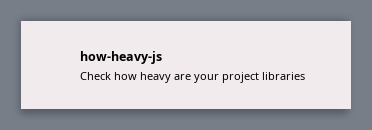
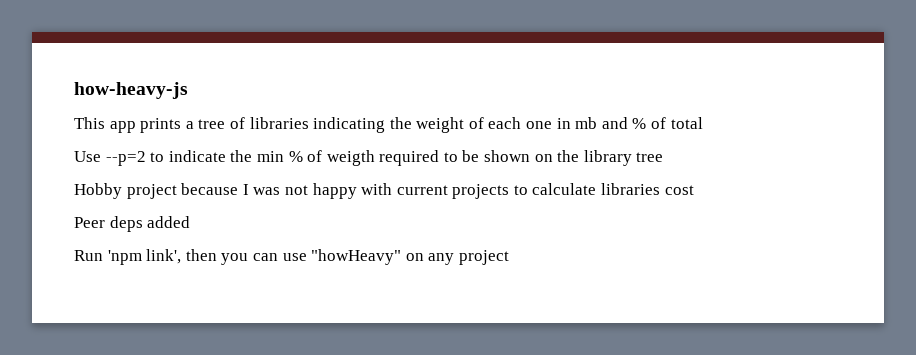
[80,72,305,83] Check how heavy are your project libraries -> [74,117,703,133] [74,150,664,166] [74,183,694,199] [74,216,191,232] [74,249,509,265] This app prints a tree of libraries indicating the weight of each one in mb and % of total // Use --p=2 to indicate the min % of weigth required to be shown on the library tree // Hobby project because I was not happy with current projects to calculate libraries cost // Peer deps added // Run 'npm link', then you can use "howHeavy" on any project

